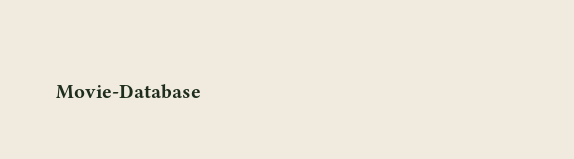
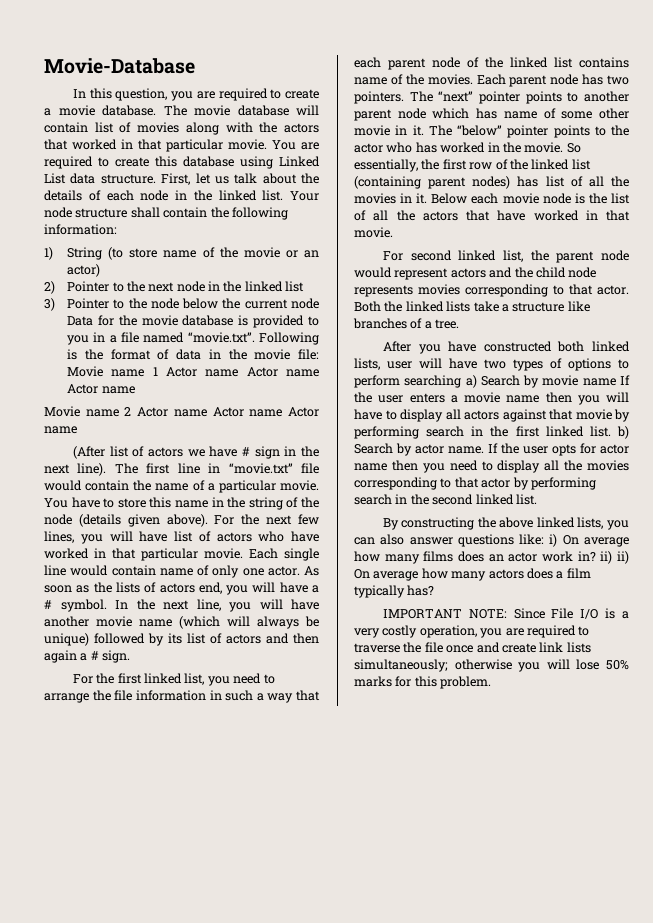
(201, 91) none -> [72,88,319,101] [44,105,319,116] [44,122,319,135] [44,139,319,152] [44,156,320,169] [44,173,319,185] [44,190,319,201] [44,207,288,220] [44,224,117,235] [44,247,319,260] [67,264,101,277] [44,281,305,294] [44,298,319,311] [67,315,319,328] [67,332,319,345] [67,349,319,360] [67,366,319,377] [67,384,135,394] [44,406,319,417] [44,426,77,434] [72,446,319,459] [44,463,319,476] [44,480,319,493] [44,497,319,510] [44,514,319,527] [44,531,319,544] [44,548,319,561] [44,565,319,578] [44,582,320,595] [44,599,319,612] [44,616,319,629] [44,633,319,646] [44,650,131,663] [72,673,275,686] [44,690,320,703] [354,57,629,70] [354,74,629,87] [354,91,629,104] [354,108,629,121] [354,125,629,138] [354,142,581,153] [354,159,591,172] [354,176,629,189] [354,193,630,204] [354,210,630,221] [354,227,393,238] [382,250,629,263] [354,267,597,280] [354,284,629,297] [354,301,590,312] [353,318,460,329] [382,341,630,354] [354,358,629,371] [354,375,630,388] [354,392,629,405] [354,409,630,422] [354,426,629,439] [354,443,629,456] [354,460,629,473] [354,477,596,490] [354,494,537,505] [382,517,629,530] [354,534,629,547] [354,551,629,564] [354,568,591,581] [354,585,435,598] [382,608,629,619] [354,625,590,638] [354,642,591,653] [354,659,629,672] [354,676,492,689] // In this question, you are required to create a movie database. The movie database will contain list of movies along with the actors that worked in that particular movie. You are required to create this database using Linked List data structure. First, let us talk about the details of each node in the linked list. Your node structure shall contain the following information: // 1) String (to store name of the movie or an actor) // 2) Pointer to the next node in the linked list // 3) Pointer to the node below the current node Data for the movie database is provided to you in a file named “movie.txt”. Following is the format of data in the movie file: Movie name 1 Actor name Actor name Actor name // Movie name 2 Actor name Actor name Actor name // (After list of actors we have # sign in the next line). The first line in “movie.txt” file would contain the name of a particular movie. You have to store this name in the string of the node (details given above). For the next few lines, you will have list of actors who have worked in that particular movie. Each single line would contain name of only one actor. As soon as the lists of actors end, you will have a # symbol. In the next line, you will have another movie name (which will always be unique) followed by its list of actors and then again a # sign. // For the first linked list, you need to arrange the file information in such a way that each parent node of the linked list contains name of the movies. Each parent node has two pointers. The “next” pointer points to another parent node which has name of some other movie in it. The “below” pointer points to the actor who has worked in the movie. So essentially, the first row of the linked list (containing parent nodes) has list of all the movies in it. Below each movie node is the list of all the actors that have worked in that movie. // For second linked list, the parent node would represent actors and the child node represents movies corresponding to that actor. Both the linked lists take a structure like branches of a tree. // After you have constructed both linked lists, user will have two types of options to perform searching a) Search by movie name If the user enters a movie name then you will have to display all actors against that movie by performing search in the first linked list. b) Search by actor name. If the user opts for actor name then you need to display all the movies corresponding to that actor by performing search in the second linked list. // By constructing the above linked lists, you can also answer questions like: i) On average how many films does an actor work in? ii) ii) On average how many actors does a film typically has? // IMPORTANT NOTE: Since File I/O is a very costly operation, you are required to traverse the file once and create link lists simultaneously; otherwise you will lose 50% marks for this problem.

